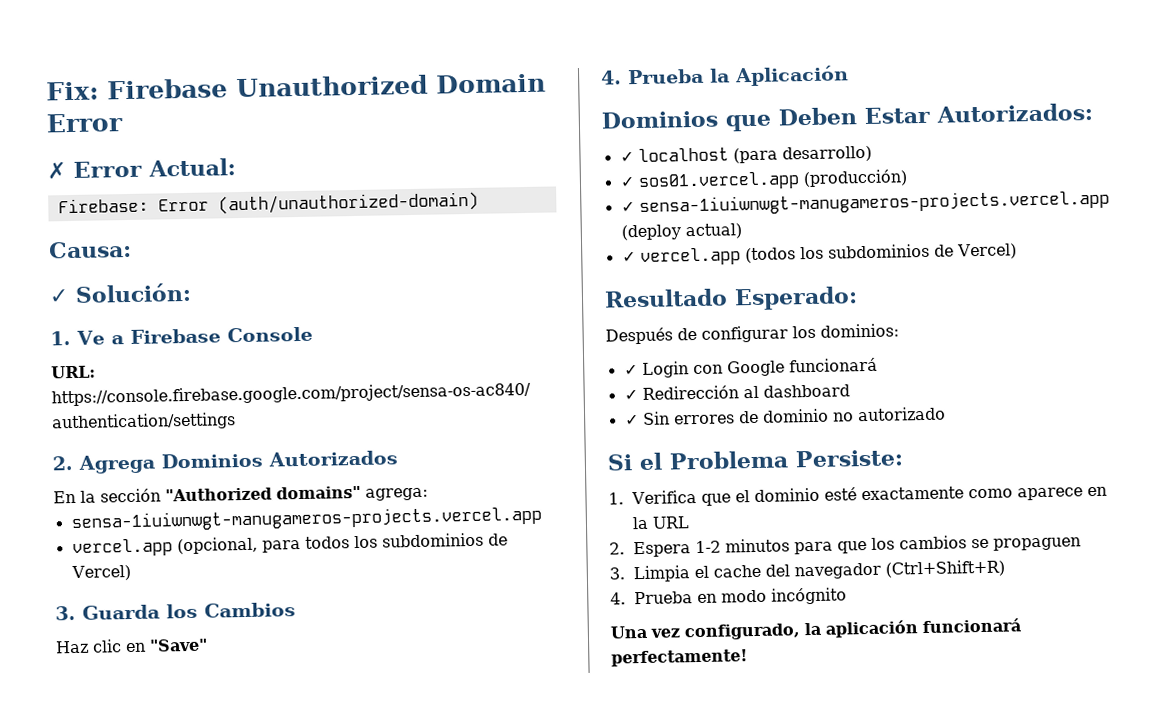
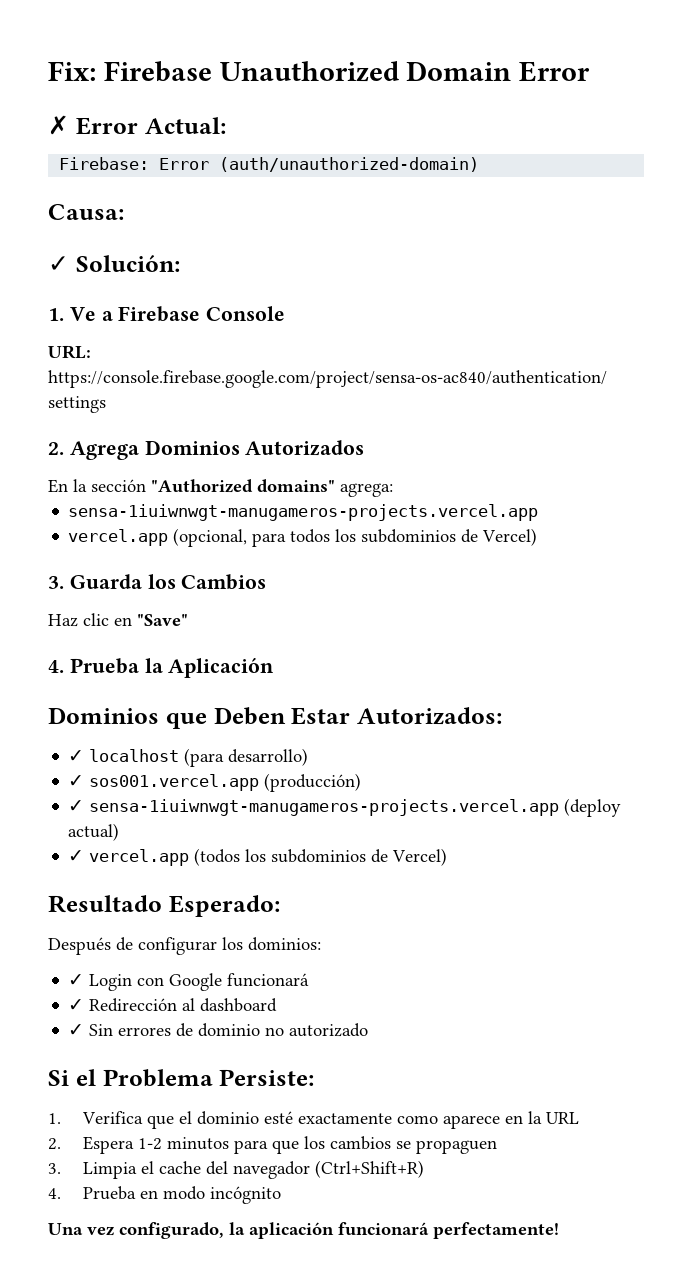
[637,171,800,191] sos01.vercel.app -> [89,774,260,791] sos001.vercel.app

